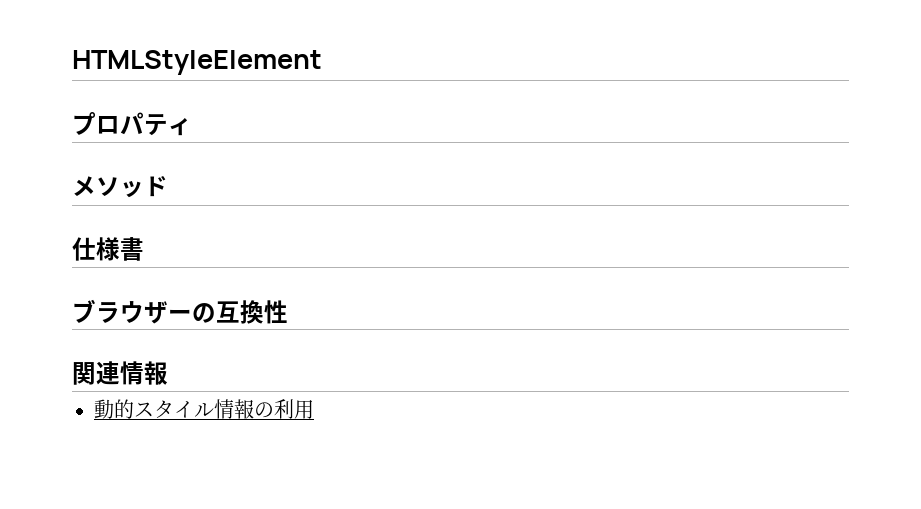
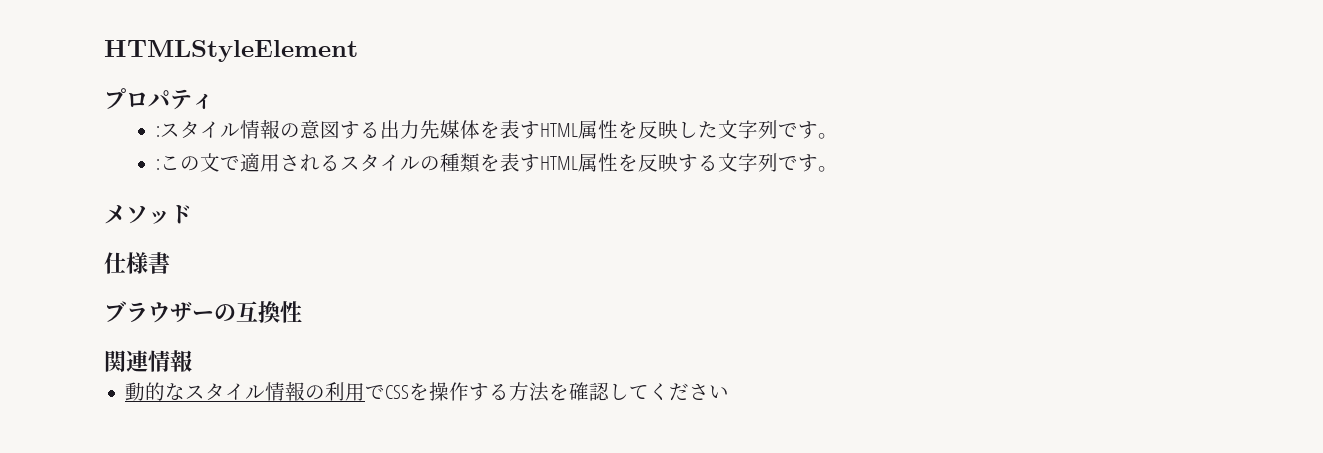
(192, 127) none -> [155,119,838,139] [155,153,838,173] // :スタイル情報の意図する出力先媒体を表すHTML属性を反映した文字列です。 // :この文で適用されるスタイルの種類を表すHTML属性を反映する文字列です。
(134, 409) none -> [165,383,186,400] な
(314, 409) none -> [365,382,730,402] でCSSを操作する方法を確認してください

